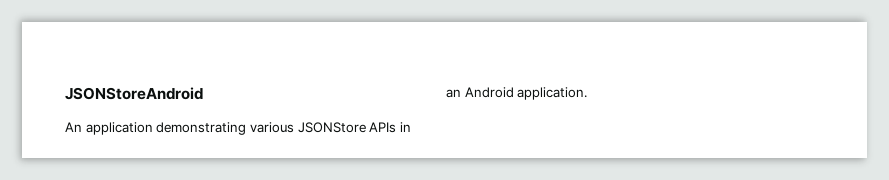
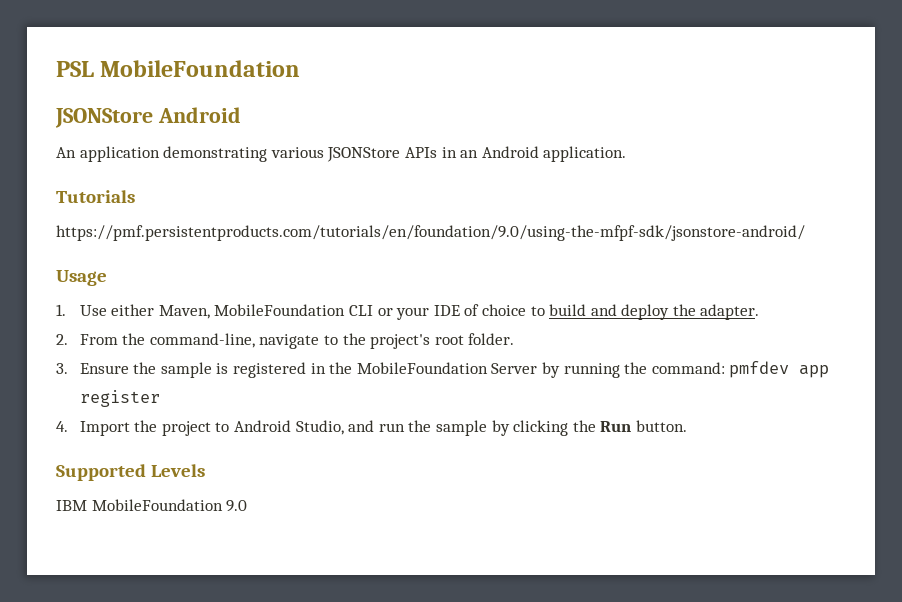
[65,87,203,100] JSONStoreAndroid -> [56,60,301,77] [55,107,241,128] PSL MobileFoundation // JSONStore Android
(588, 93) none -> [56,190,135,203] [56,225,805,241] [56,270,107,286] [56,304,760,320] [56,333,515,349] [56,361,830,378] [79,390,160,407] [56,420,687,436] [56,464,206,481] [56,499,248,512] // Tutorials // https://pmf.persistentproducts.com/tutorials/en/foundation/9.0/using-the-mfpf-sdk/jsonstore-android/ // Usage // 1. Use either Maven, MobileFoundation CLI or your IDE of choice to build and deploy the adapter. // 2. From the command-line, navigate to the project's root folder. // 3. Ensure the sample is registered in the MobileFoundation Server by running the command: pmfdev app register // 4. Import the project to Android Studio, and run the sample by clicking the Run button. // Supported Levels // IBM MobileFoundation 9.0

